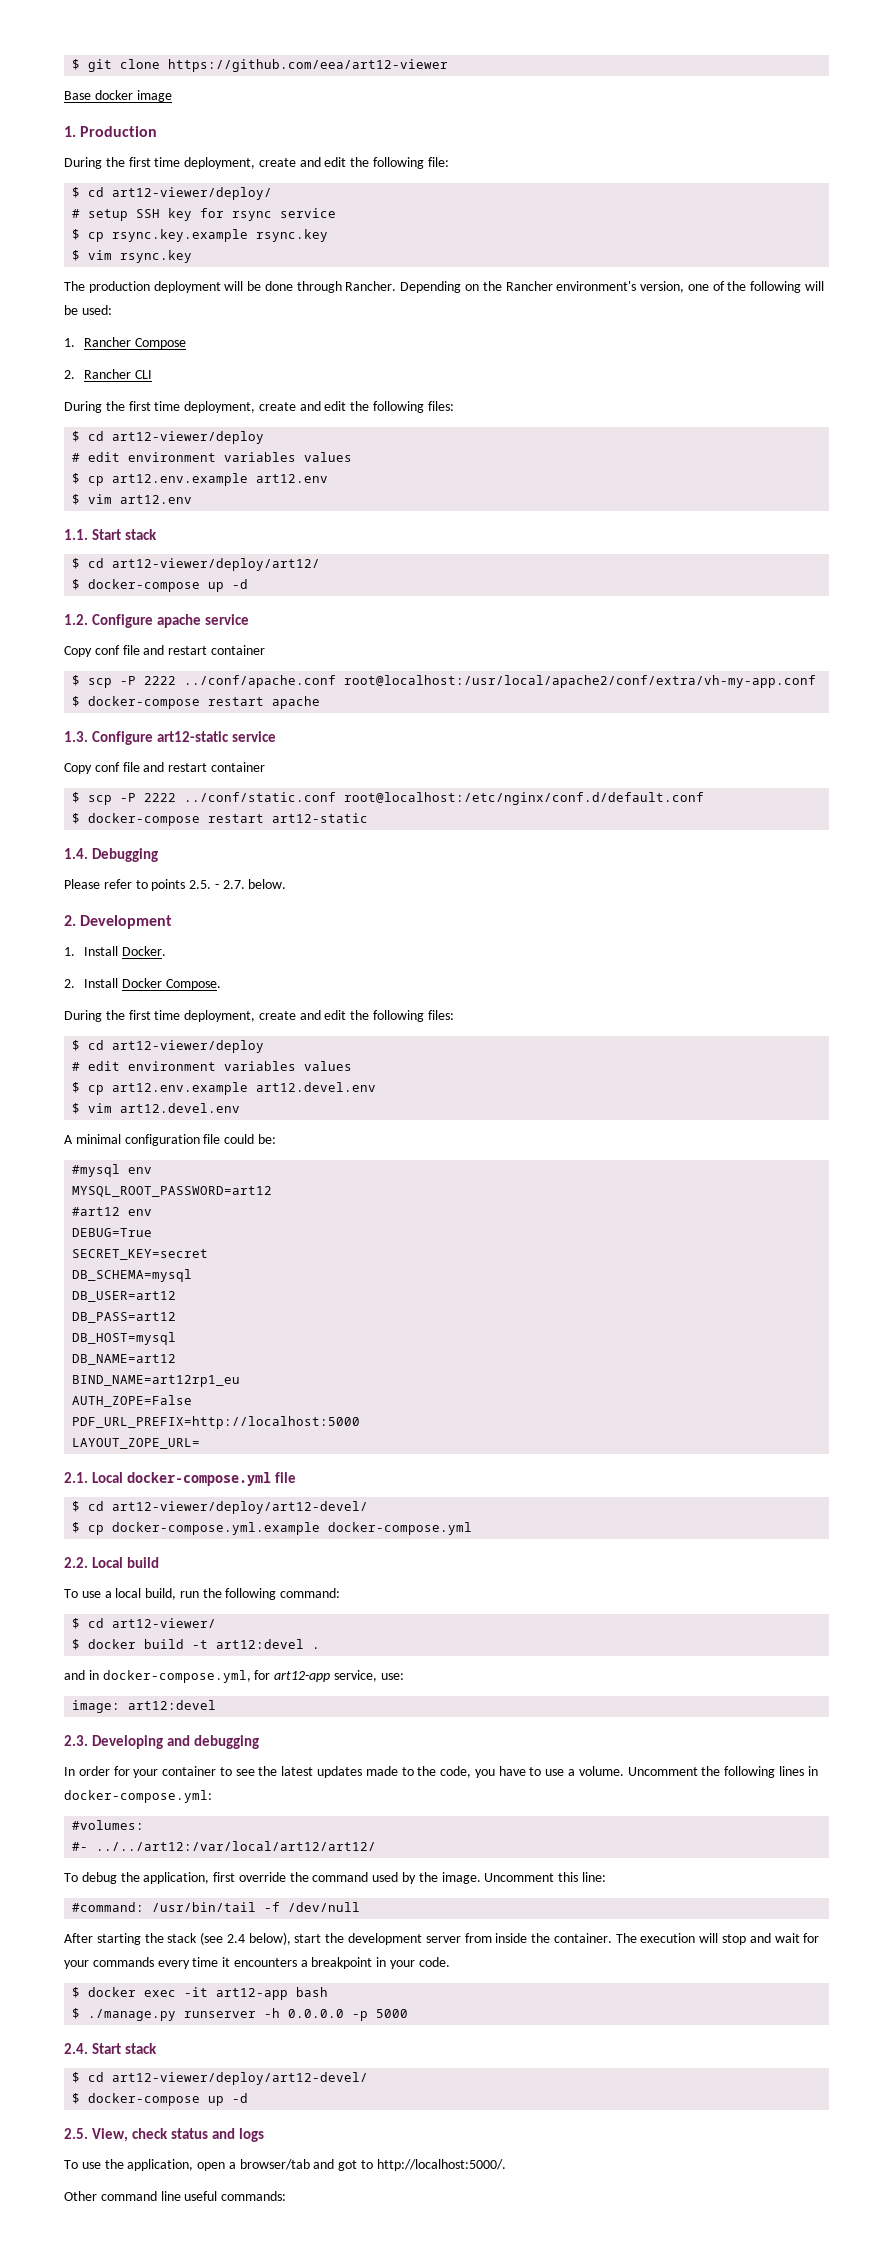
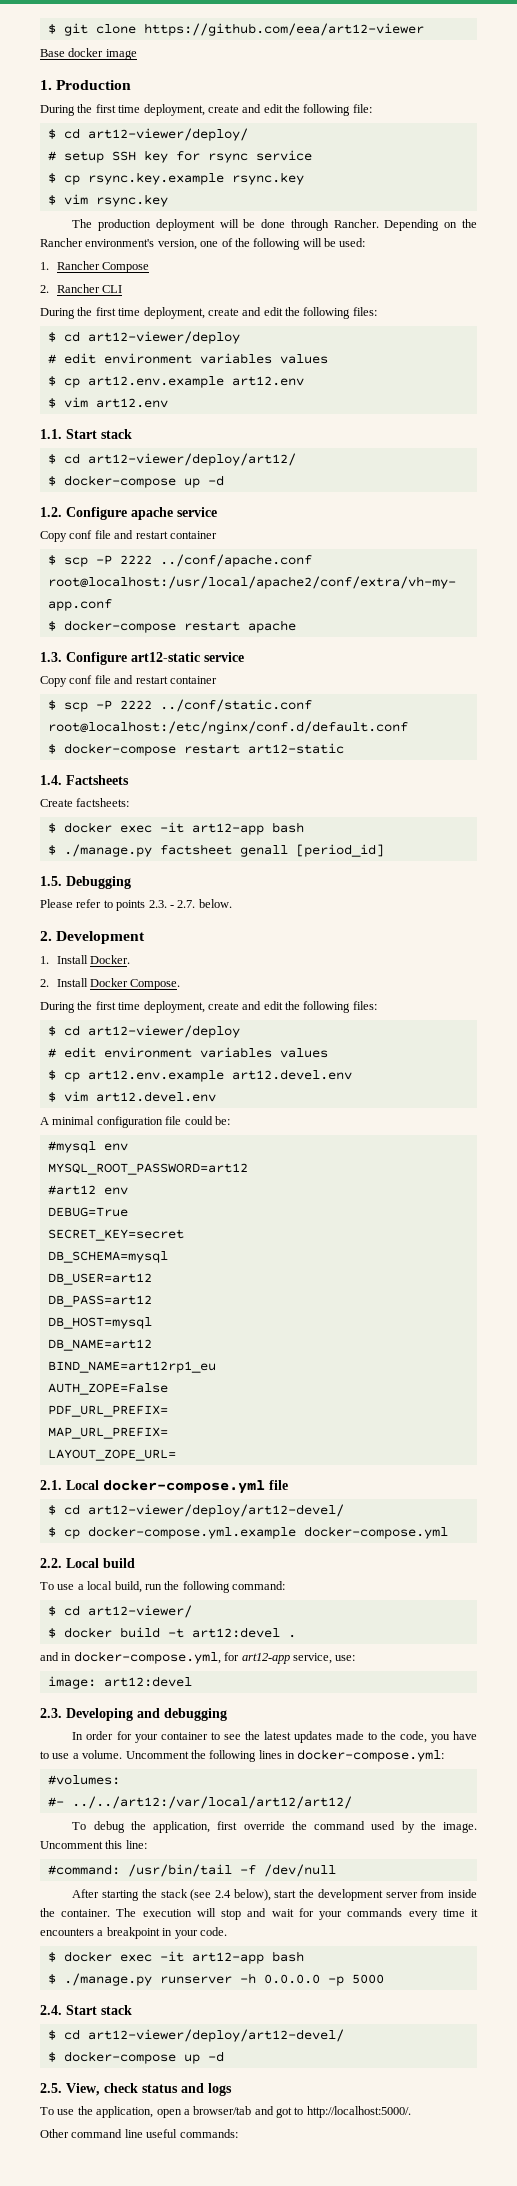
(88, 853) none -> [66,775,129,785] [40,798,130,807] [47,822,304,835] [47,844,384,857] [40,876,62,886] Factsheets // Create factsheets: // $ docker exec -it art12-app bash // $ ./manage.py factsheet genall [period_id] // 1.5.
[189,880,212,889] 2.5. -> [148,900,167,908] 2.3.
[72,1416,361,1429] PDF_URL_PREFIX=http://localhost:5000 -> [47,1405,168,1417] [47,1427,168,1439] PDF_URL_PREFIX= // MAP_URL_PREFIX=

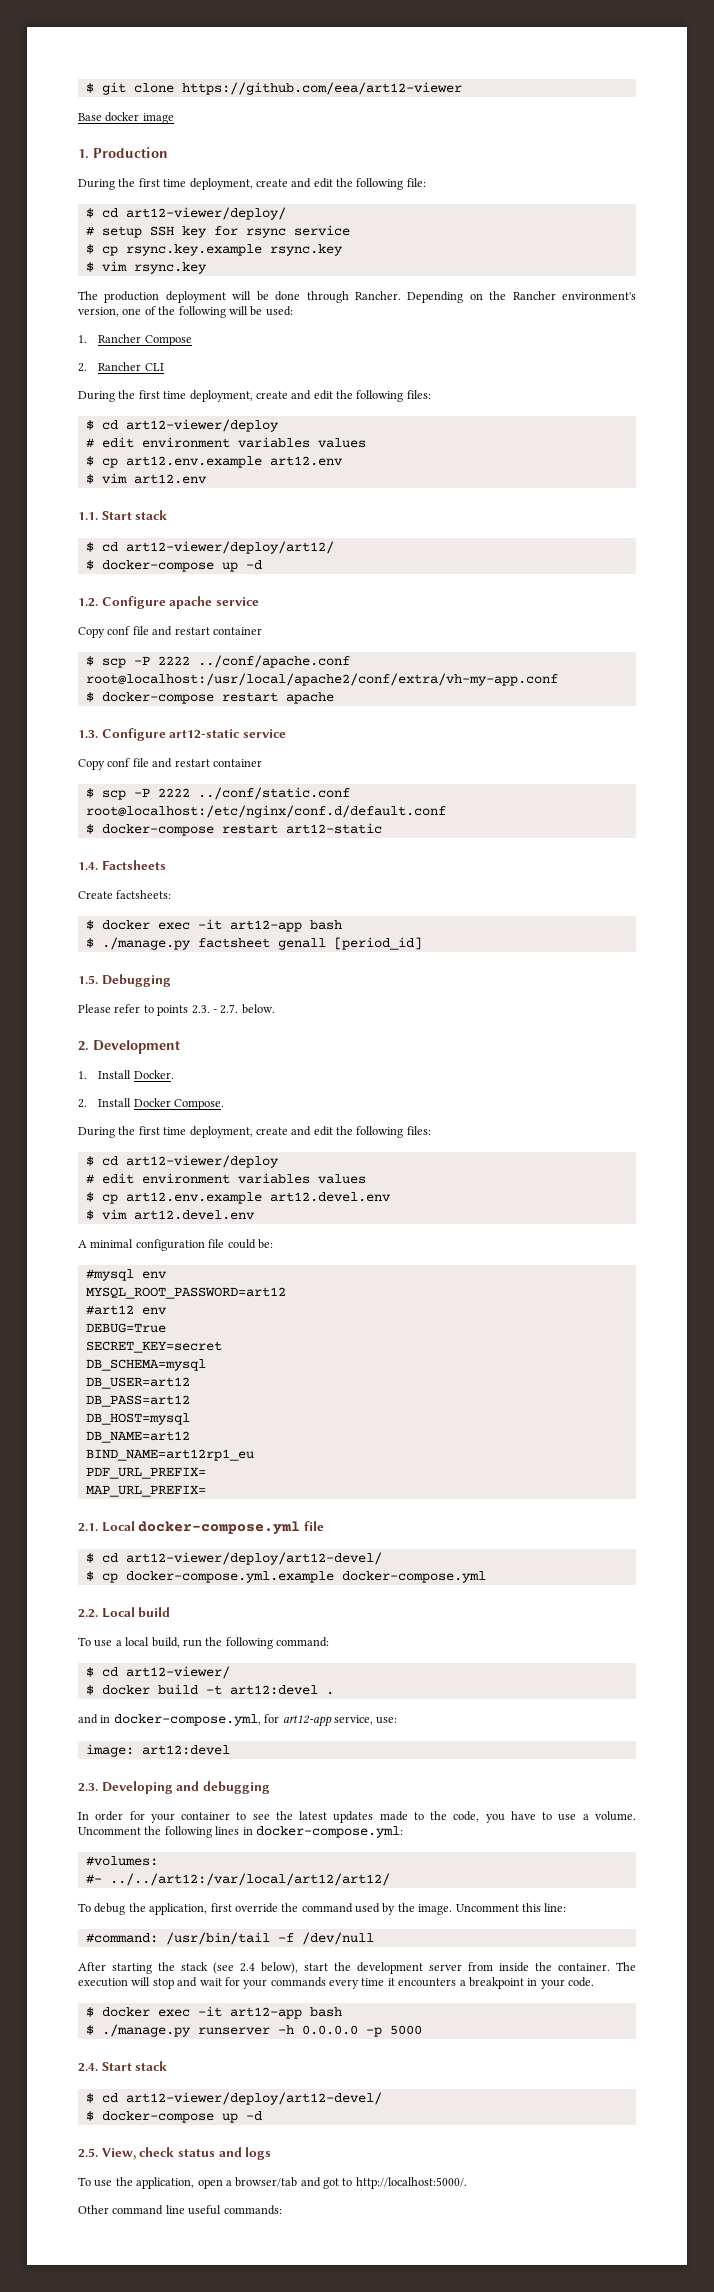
[47,1383,168,1395] // AUTH_ZOPE=False -> (254, 1455) none
[47,1449,176,1461] // LAYOUT_ZOPE_URL= -> (206, 1491) none

